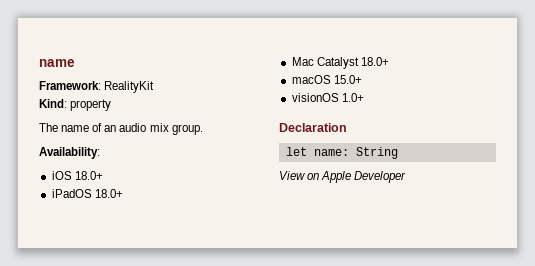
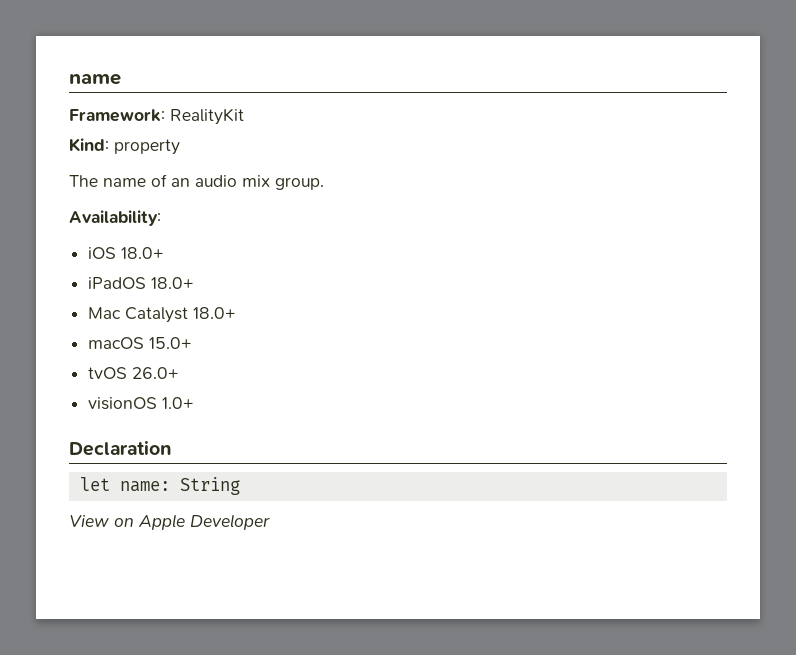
(362, 79) none -> [88,367,180,379] // tvOS 26.0+

